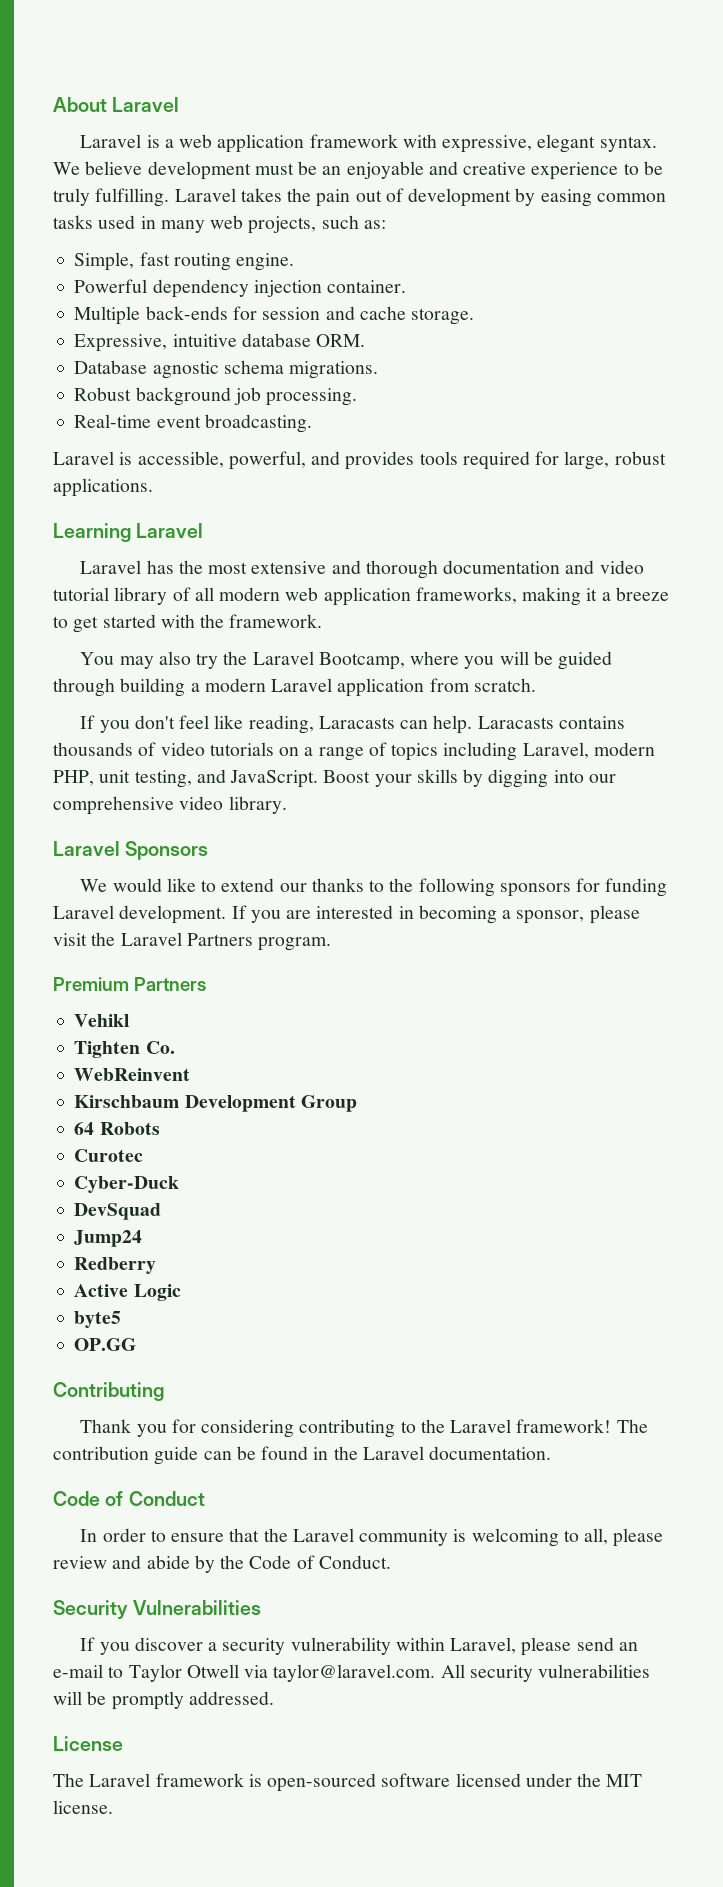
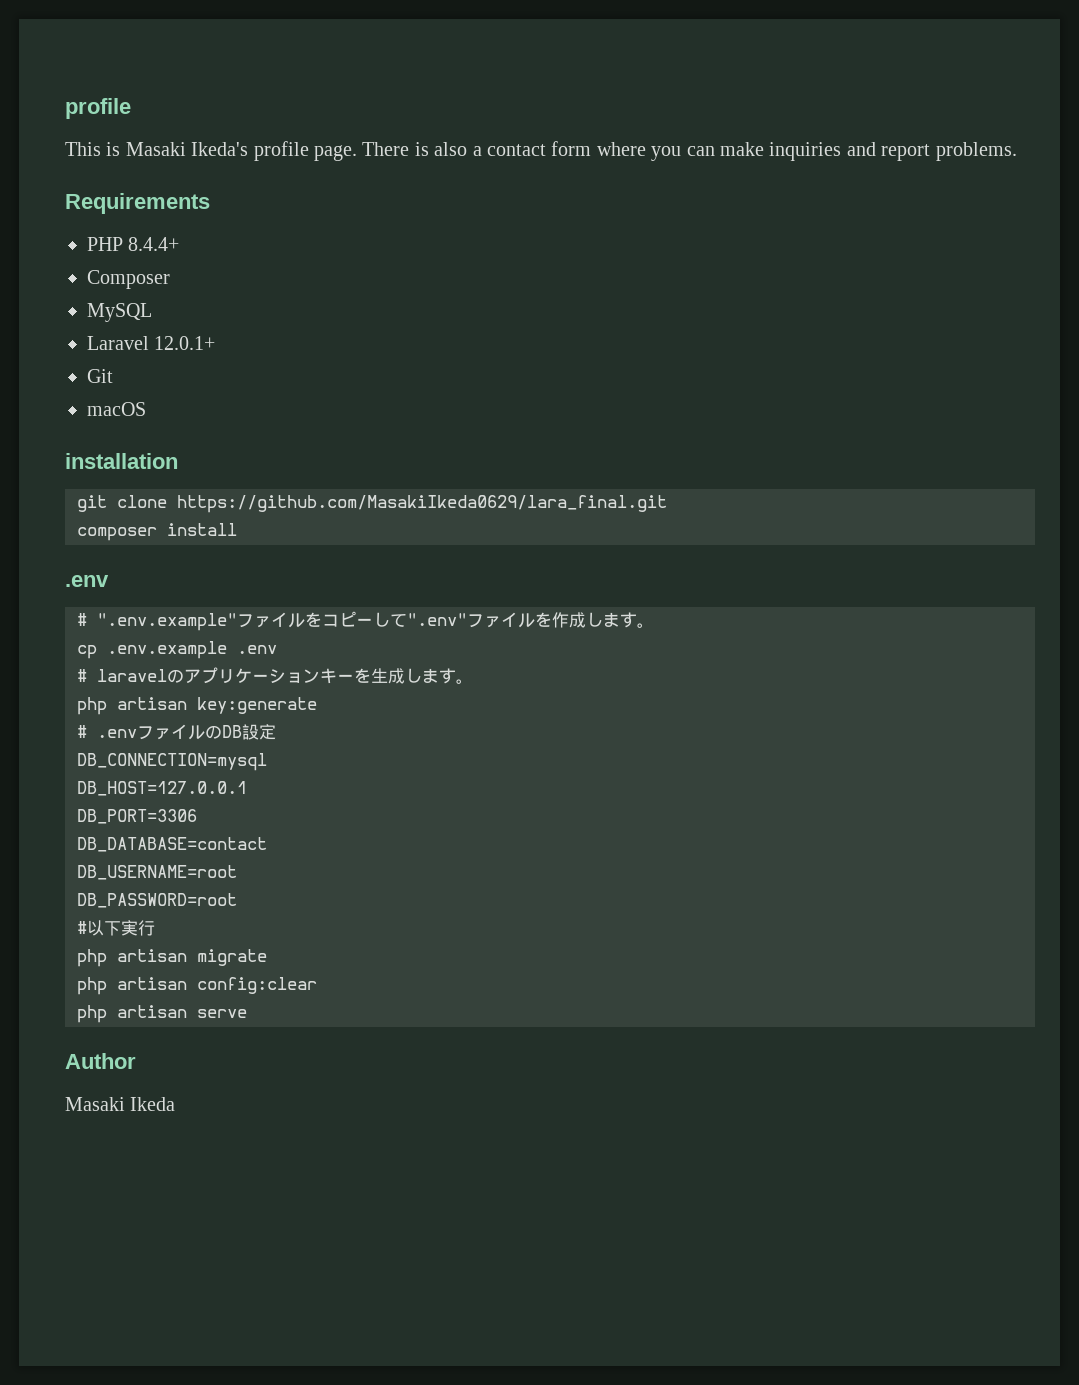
[53,97,180,112] [80,134,657,153] [53,161,663,180] [53,188,666,207] [53,215,386,234] [74,252,295,271] [74,279,407,298] [74,306,475,325] [74,333,366,352] [74,360,379,379] [74,387,358,406] [74,414,312,433] [53,451,666,470] [53,478,153,497] [53,523,204,542] [80,560,644,579] [53,587,669,606] [53,614,323,633] [80,651,613,670] [53,678,536,697] [80,715,625,734] [53,742,655,761] [53,769,616,788] [53,796,287,815] [53,841,209,860] [80,878,668,897] [53,905,640,924] [53,932,332,951] [53,977,206,991] [74,1014,130,1027] [74,1041,175,1058] [74,1068,191,1081] [74,1095,357,1112] [74,1122,160,1135] [74,1149,144,1162] [74,1176,180,1193] [74,1203,162,1220] [74,1230,143,1247] [74,1257,157,1274] [74,1284,181,1301] [74,1311,122,1328] [74,1338,137,1351] [53,1382,164,1401] [80,1419,648,1438] [53,1446,552,1465] [53,1491,205,1506] [80,1528,664,1547] [53,1555,391,1573] [53,1600,262,1619] [80,1637,638,1656] [53,1664,651,1682] [53,1691,274,1710] [53,1736,123,1751] [53,1773,643,1792] [53,1800,113,1814] About Laravel // Laravel is a web application framework with expressive, elegant syntax. We believe development must be an enjoyable and creative experience to be truly fulfilling. Laravel takes the pain out of development by easing common tasks used in many web projects, such as: // Simple, fast routing engine. // Powerful dependency injection container. // Multiple back-ends for session and cache storage. // Expressive, intuitive database ORM. // Database agnostic schema migrations. // Robust background job processing. // Real-time event broadcasting. // Laravel is accessible, powerful, and provides tools required for large, robust applications. // Learning Laravel // Laravel has the most extensive and thorough documentation and video tutorial library of all modern web application frameworks, making it a breeze to get started with the framework. // You may also try the Laravel Bootcamp, where you will be guided through building a modern Laravel application from scratch. // If you don't feel like reading, Laracasts can help. Laracasts contains thousands of video tutorials on a range of topics including Laravel, modern PHP, unit testing, and JavaScript. Boost your skills by digging into our comprehensive video library. // Laravel Sponsors // We would like to extend our thanks to the following sponsors for funding Laravel development. If you are interested in becoming a sponsor, please visit the Laravel Partners program. // Premium Partners // Vehikl // Tighten Co. // WebReinvent // Kirschbaum Development Group // 64 Robots // Curotec // Cyber-Duck // DevSquad // Jump24 // Redberry // Active Logic // byte5 // OP.GG // Contributing // Thank you for considering contributing to the Laravel framework! The contribution guide can be found in the Laravel documentation. // Code of Conduct // In order to ensure that the Laravel community is welcoming to all, please review and abide by the Code of Conduct. // Security Vulnerabilities // If you discover a security vulnerability within Laravel, please send an e-mail to Taylor Otwell via taylor@laravel.com. All security vulnerabilities will be promptly addressed. // License // The Laravel framework is open-sourced software licensed under the MIT license. -> [65,98,131,119] [65,141,1017,161] [65,193,210,214] [87,237,180,251] [87,270,170,289] [87,303,152,322] [87,336,216,350] [87,369,113,383] [87,402,146,416] [65,453,178,469] [77,495,667,513] [77,523,237,541] [65,575,109,587] [77,611,654,631] [77,641,277,659] [77,667,473,684] [77,697,317,715] [77,724,276,740] [77,753,267,771] [77,781,247,796] [77,809,197,824] [77,837,267,852] [77,865,237,880] [77,893,237,908] [77,920,155,936] [77,949,267,967] [77,977,317,995] [77,1005,247,1023] [65,1053,136,1069] [65,1097,176,1111] profile // This is Masaki Ikeda's profile page. There is also a contact form where you can make inquiries and report problems. // Requirements // PHP 8.4.4+ // Composer // MySQL // Laravel 12.0.1+ // Git // macOS // installation // git clone https://github.com/MasakiIkeda0629/lara_final.git // composer install // .env // # ".env.example"ファイルをコピーして".env"ファイルを作成します。 // cp .env.example .env // # laravelのアプリケーションキーを生成します。 // php artisan key:generate // # .envファイルのDB設定 // DB_CONNECTION=mysql // DB_HOST=127.0.0.1 // DB_PORT=3306 // DB_DATABASE=contact // DB_USERNAME=root // DB_PASSWORD=root // #以下実行 // php artisan migrate // php artisan config:clear // php artisan serve // Author // Masaki Ikeda

